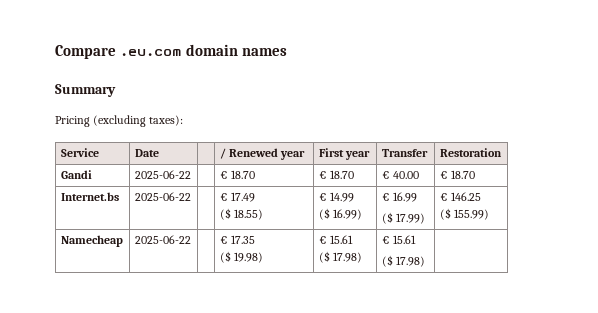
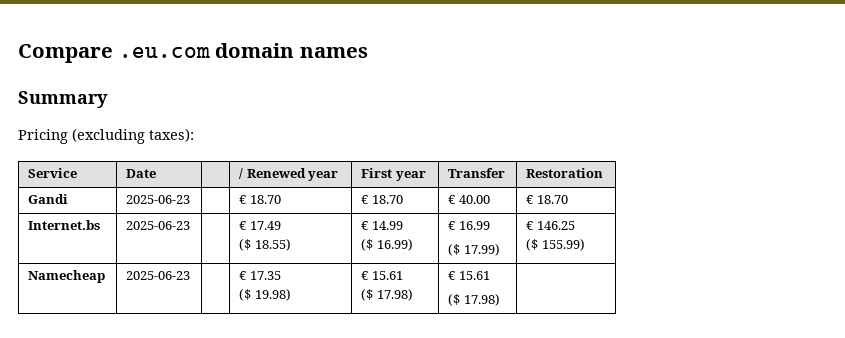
[134,170,191,179] 2025-06-22 -> [126,195,191,204] 2025-06-23
[134,192,191,201] 2025-06-22 -> [126,221,191,230] 2025-06-23
[134,235,191,244] 2025-06-22 -> [126,271,191,280] 2025-06-23

